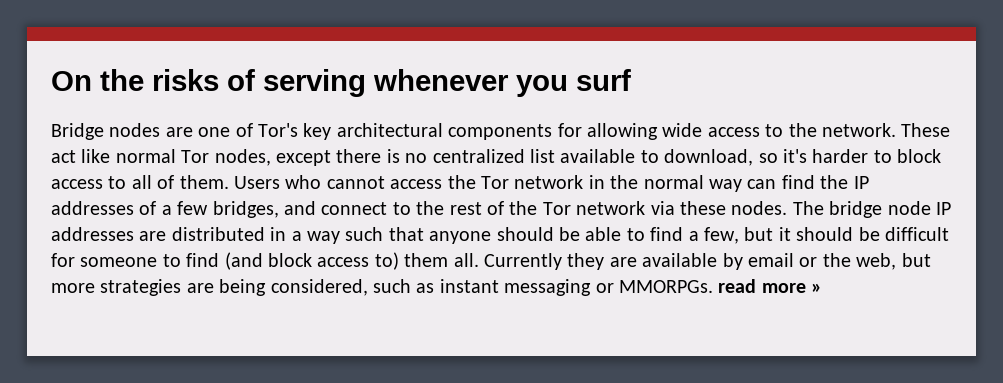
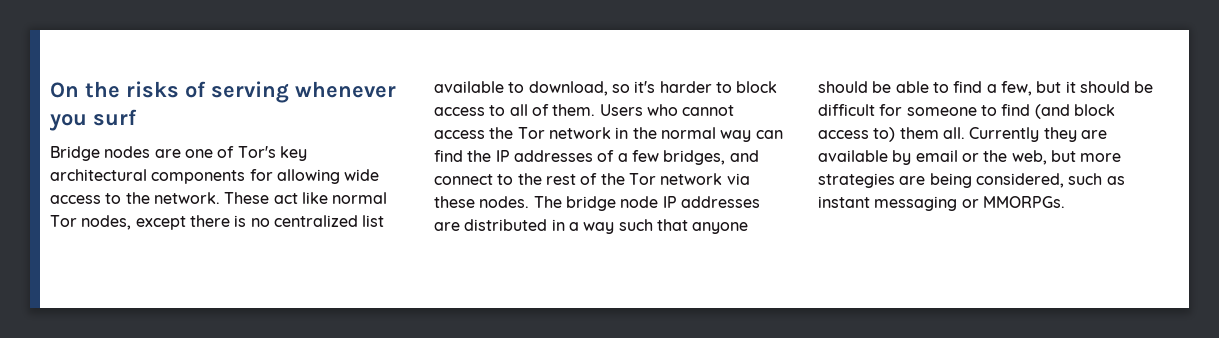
[718,279,823,293] read more » -> (1065, 202) none

